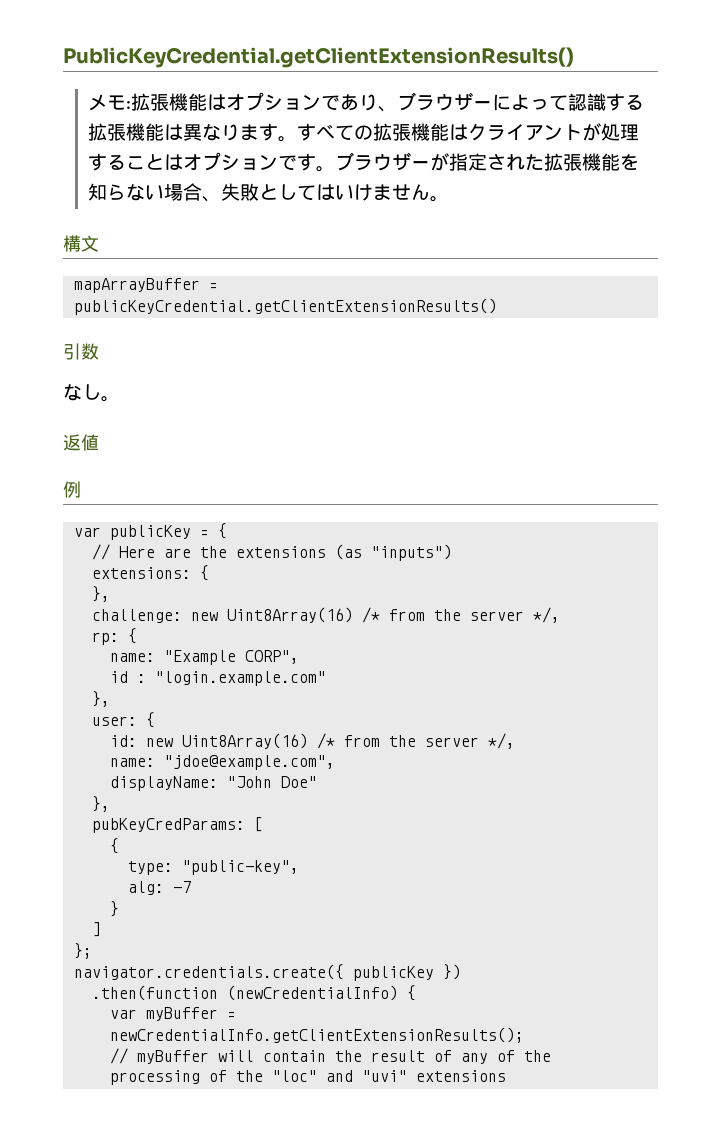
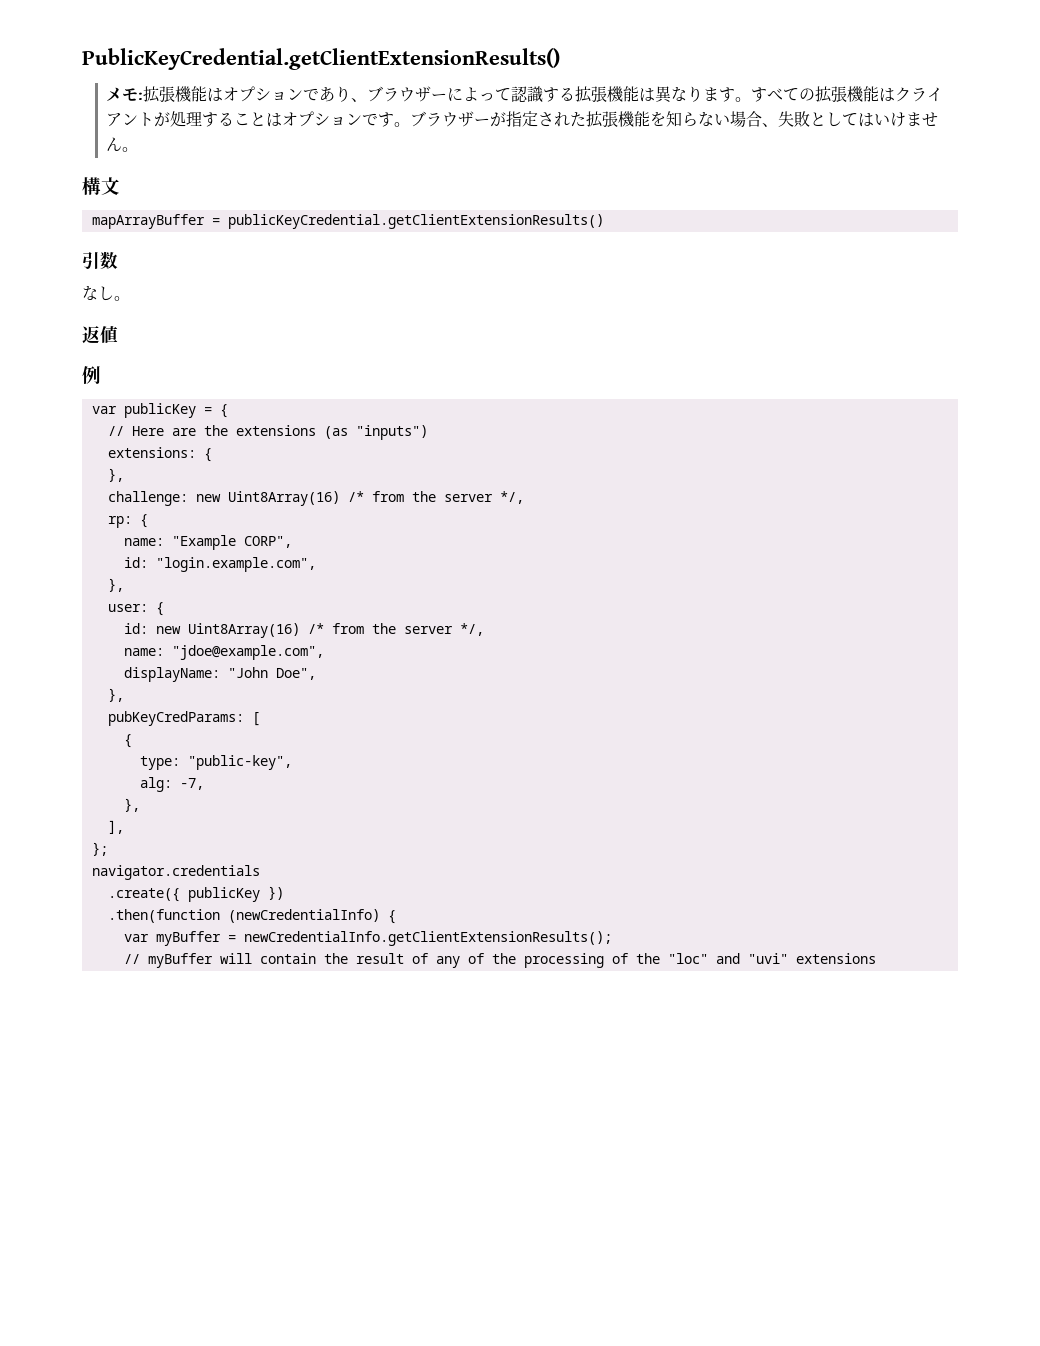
[110,671,327,686] id : "login.example.com" -> [123,557,316,572] id: "login.example.com",
[281,776,318,788] Doe" -> [275,668,316,680] Doe",
[173,881,192,893] [110,901,120,917] [92,922,102,937] -7 // } // ] -> [179,778,204,790] [123,798,140,812] [107,820,124,834] -7, // }, // ],
[74,964,345,980] navigator.credentials.create({ -> [91,865,260,880] [107,888,180,902] navigator.credentials // .create({

